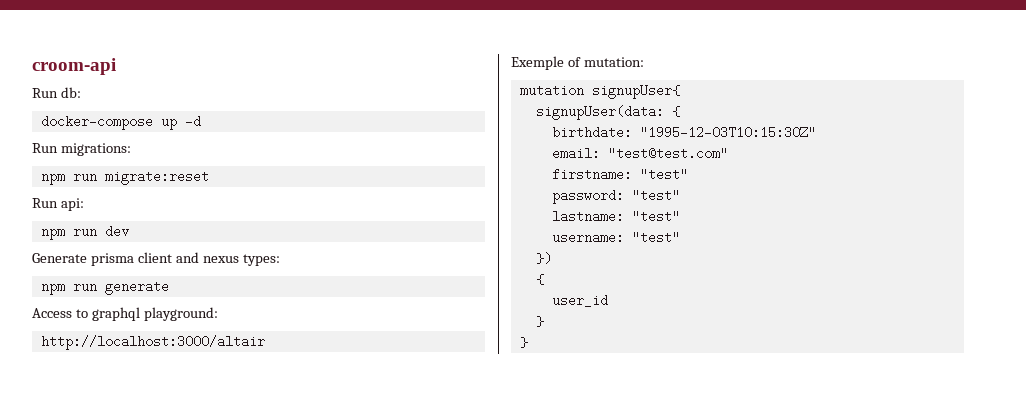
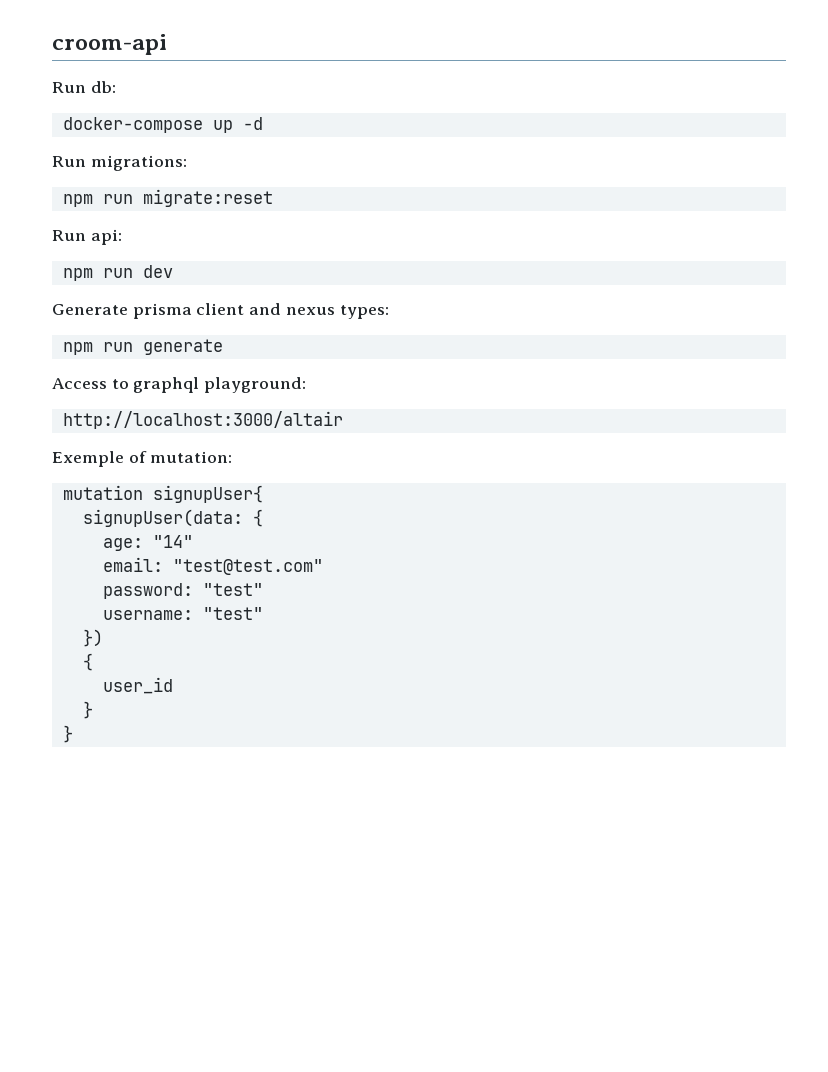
[551,126,816,139] birthdate: "1995-12-03T10:15:30Z" -> [102,535,193,551] age: "14"
[551,168,688,181] // firstname: "test" -> (323, 567) none
[551,210,680,223] // lastname: "test" -> (263, 589) none

